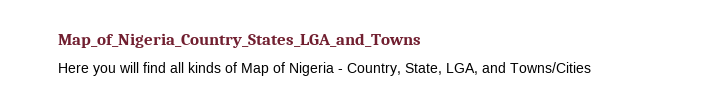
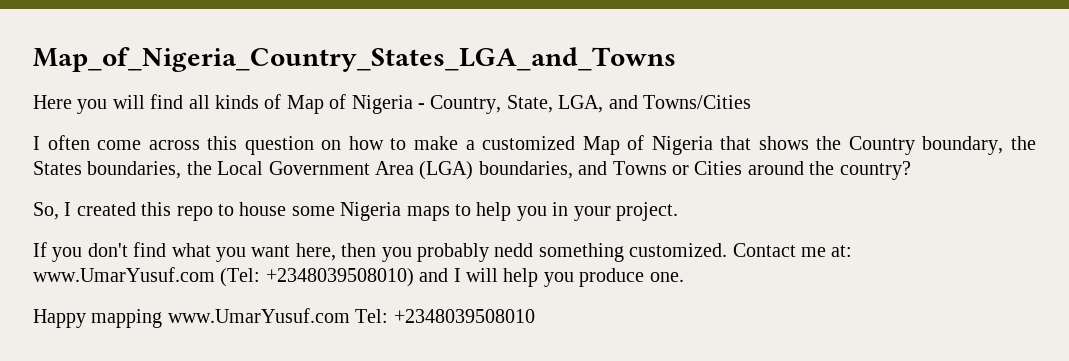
(591, 67) none -> [33,135,1036,155] [33,161,911,180] [33,202,678,221] [33,242,853,262] [33,267,684,287] [33,308,535,328] // I often come across this question on how to make a customized Map of Nigeria that shows the Country boundary, the States boundaries, the Local Government Area (LGA) boundaries, and Towns or Cities around the country? // So, I created this repo to house some Nigeria maps to help you in your project. // If you don't find what you want here, then you probably nedd something customized. Contact me at: www.UmarYusuf.com (Tel: +2348039508010) and I will help you produce one. // Happy mapping www.UmarYusuf.com Tel: +2348039508010

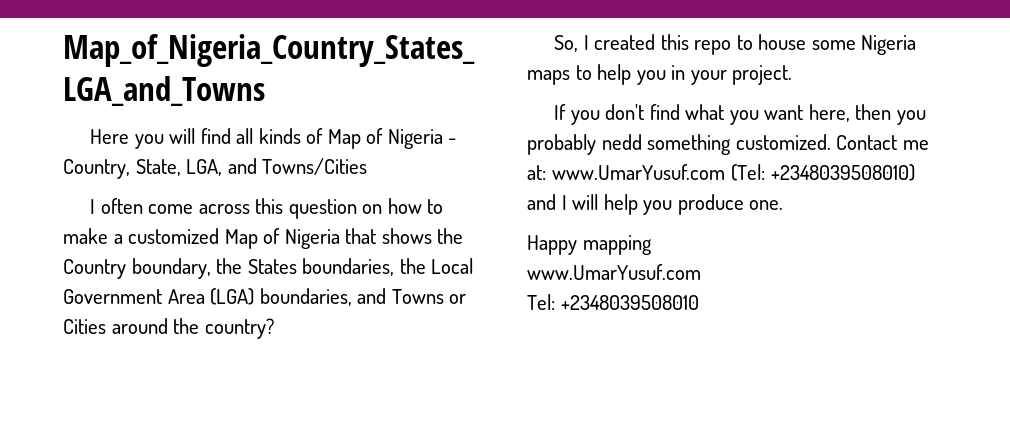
[167,308,350,323] www.UmarYusuf.com -> [527,264,701,280] // www.UmarYusuf.com //

